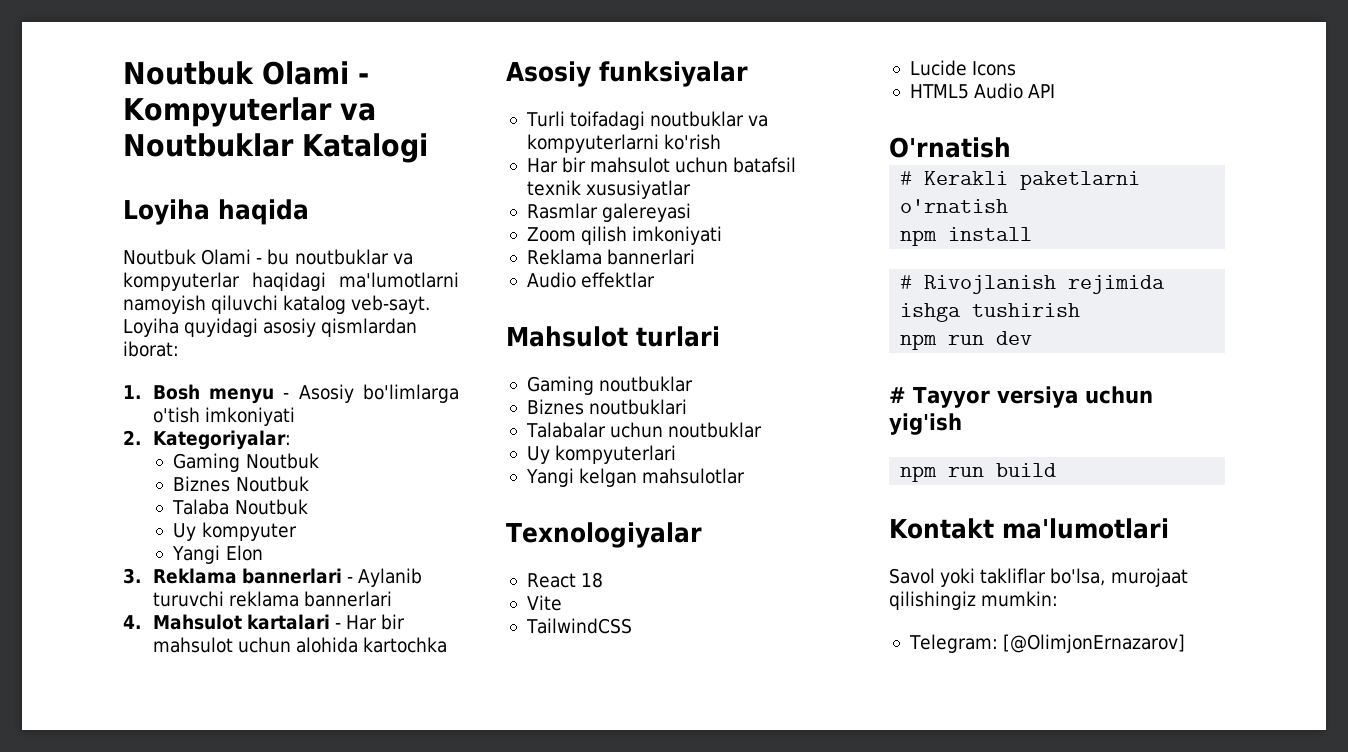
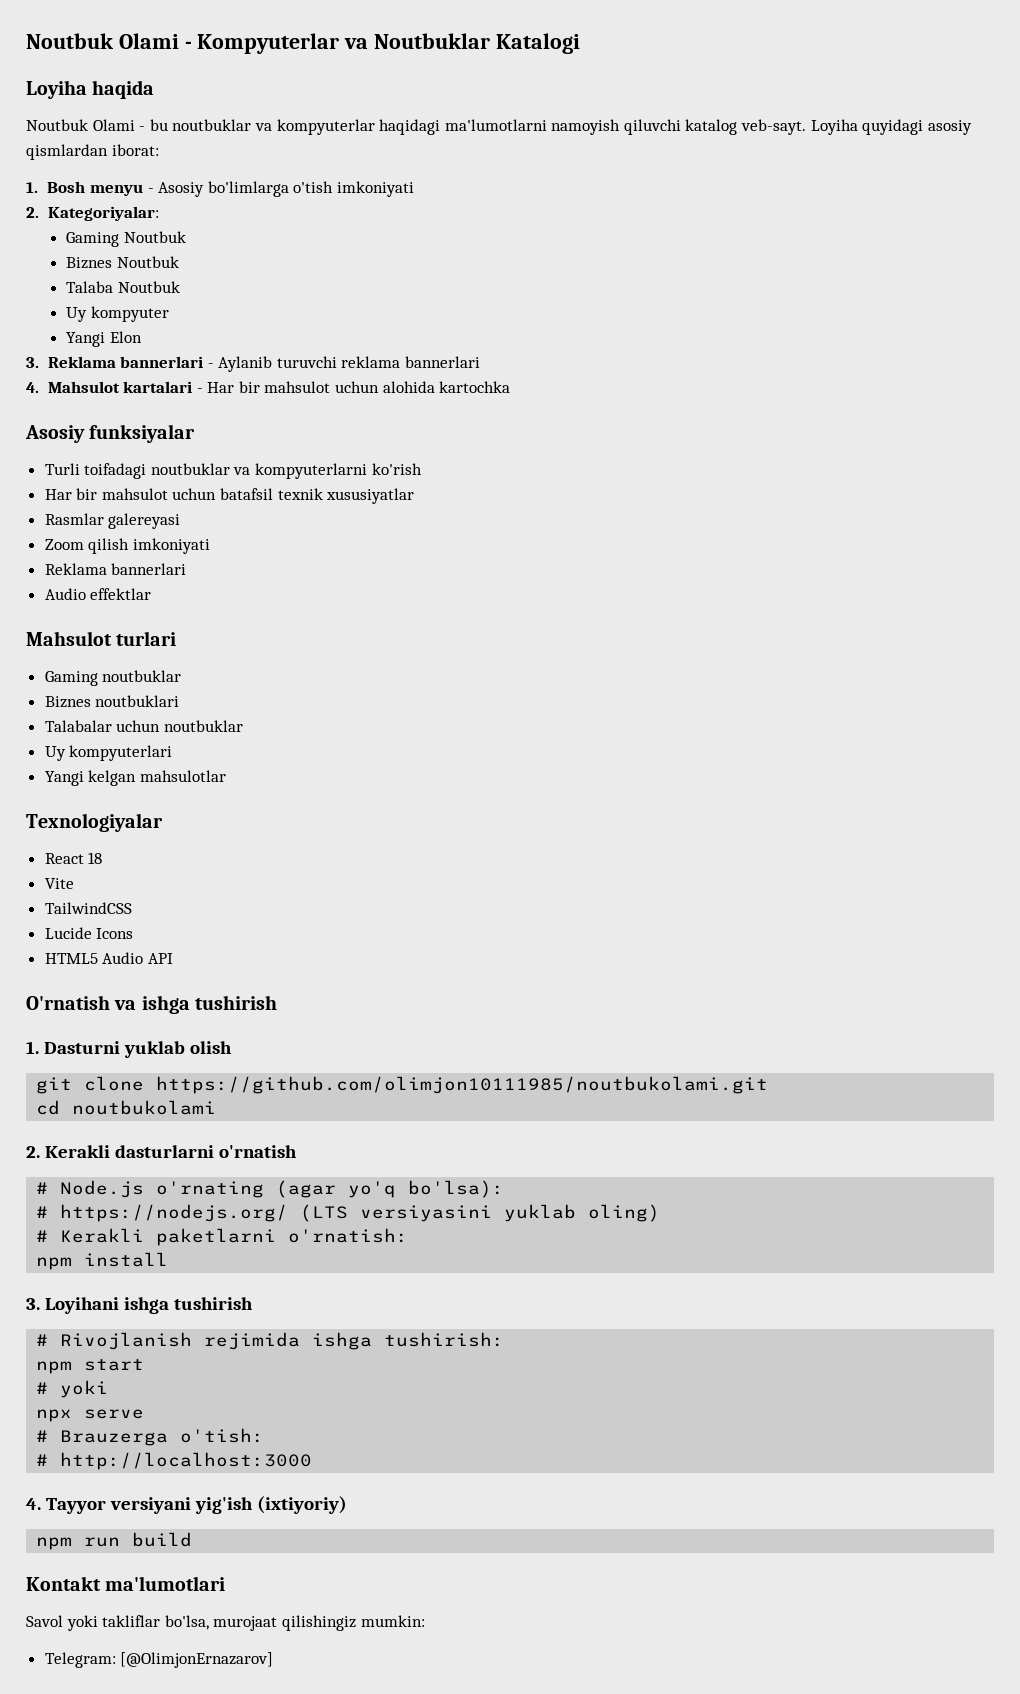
(1011, 147) none -> [114,995,278,1014] [26,1041,232,1058] [36,1076,769,1094] [36,1100,217,1115] [26,1145,297,1158] [36,1180,505,1198] [36,1204,661,1222] va ishga tushirish // 1. Dasturni yuklab olish // git clone https://github.com/olimjon10111985/noutbukolami.git // cd noutbukolami // 2. Kerakli dasturlarni o'rnatish // # Node.js o'rnating (agar yo'q bo'lsa): // # https://nodejs.org/ (LTS versiyasini yuklab oling)
[900,199,1009,213] o'rnatish -> [288,1228,409,1243] o'rnatish:
(1033, 234) none -> [26,1297,253,1314] // 3. Loyihani ishga tushirish
[972,303,1081,317] [900,331,1033,350] [889,386,1153,408] tushirish // npm run dev // # Tayyor versiya uchun -> [384,1332,505,1347] [36,1359,145,1374] [36,1380,109,1398] [36,1409,145,1422] [36,1428,265,1446] [36,1452,313,1470] [26,1497,191,1514] tushirish: // npm start // # yoki // npx serve // # Brauzerga o'tish: // # http://localhost:3000 // 4. Tayyor versiyani
(962, 424) none -> [256,1496,347,1514] (ixtiyoriy)

